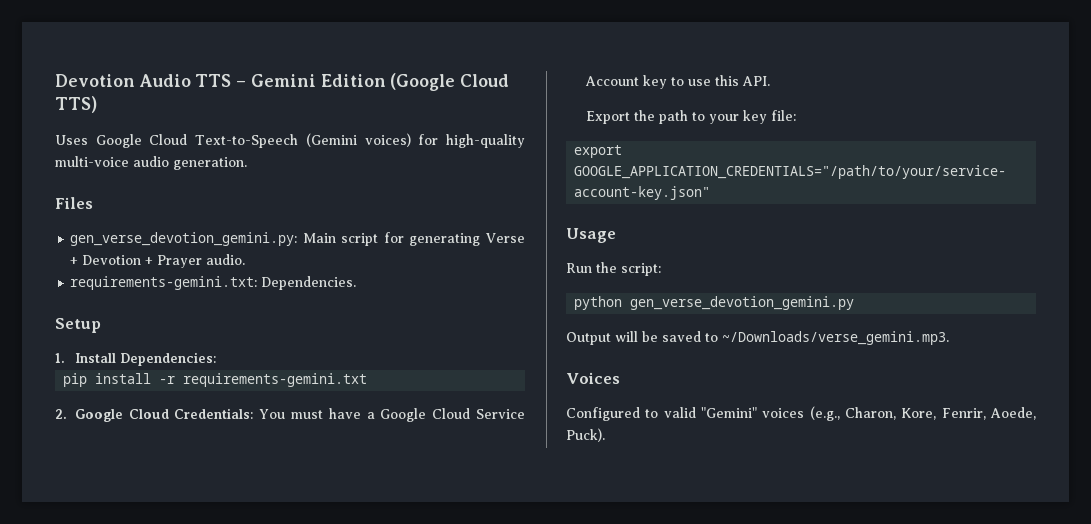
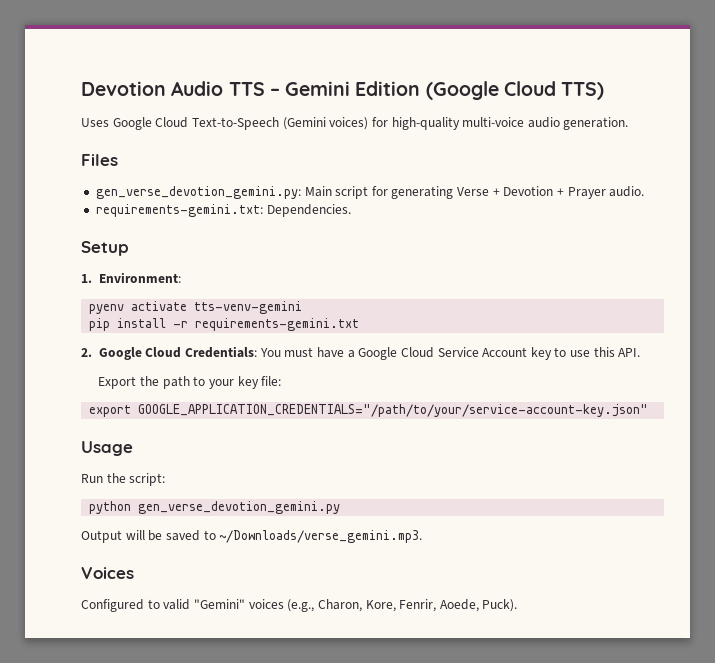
[74,352,216,366] Install Dependencies: -> [98,272,181,283] [89,301,303,314] Environment: // pyenv activate tts-venv-gemini

